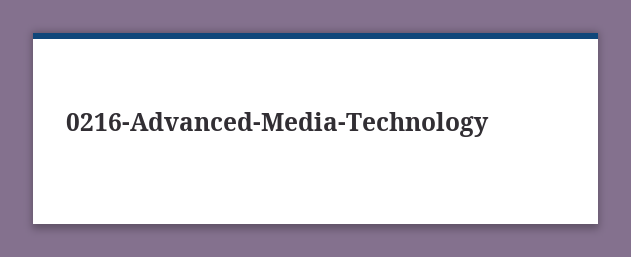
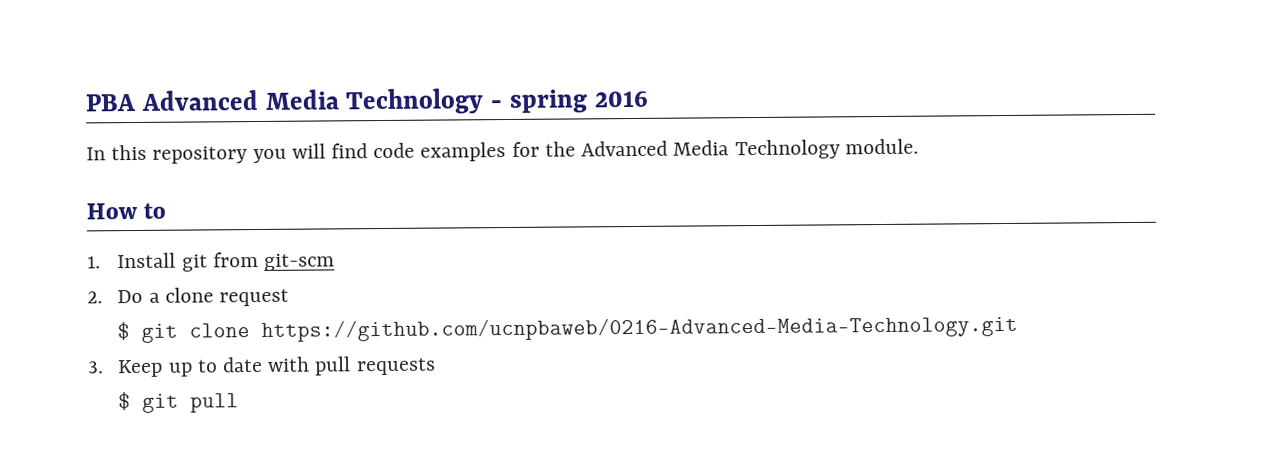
[66,112,489,137] 0216-Advanced-Media-Technology -> [85,88,648,115] [86,138,919,164] [86,202,167,220] [87,252,335,272] [87,287,289,307] [117,314,1019,343] [87,356,436,378] [118,392,240,413] PBA Advanced Media Technology - spring 2016 // In this repository you will find code examples for the Advanced Media Technology module. // How to // 1. Install git from git-scm // 2. Do a clone request // $ git clone https://github.com/ucnpbaweb/0216-Advanced-Media-Technology.git // 3. Keep up to date with pull requests // $ git pull

